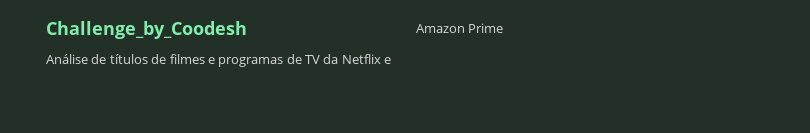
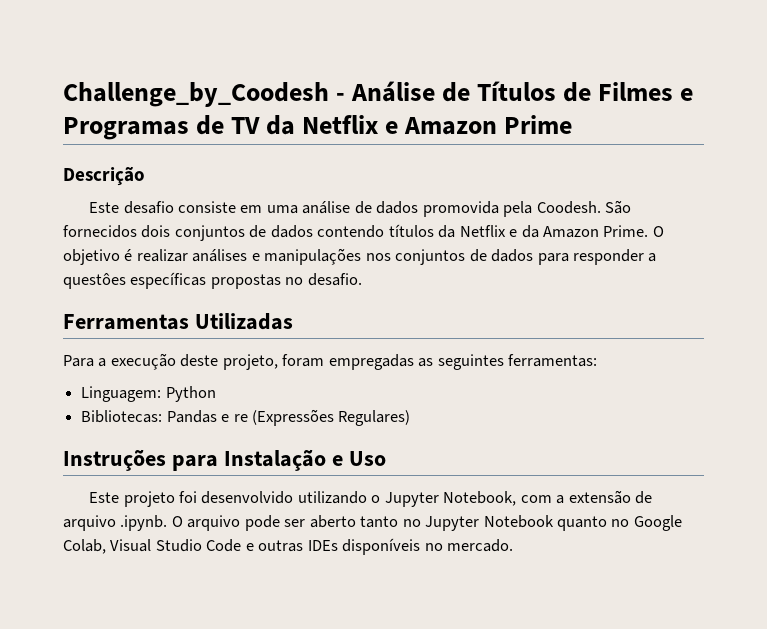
(247, 30) // -> [336,93,346,101] -
[109,54,284,67] títulos de filmes e programas -> [477,81,694,102] [63,117,189,140] Títulos de Filmes e Programas
(504, 28) none -> [63,166,145,186] [89,200,632,217] [63,224,664,241] [63,248,657,265] [63,272,362,289] [63,313,293,330] [63,353,598,370] [81,386,216,402] [81,409,411,426] [63,449,386,471] [89,490,653,507] [63,515,682,531] [63,538,514,555] // Descrição // Este desafio consiste em uma análise de dados promovida pela Coodesh. São fornecidos dois conjuntos de dados contendo títulos da Netflix e da Amazon Prime. O objetivo é realizar análises e manipulações nos conjuntos de dados para responder a questôes específicas propostas no desafio. // Ferramentas Utilizadas // Para a execução deste projeto, foram empregadas as seguintes ferramentas: // Linguagem: Python // Bibliotecas: Pandas e re (Expressões Regulares) // Instruções para Instalação e Uso // Este projeto foi desenvolvido utilizando o Jupyter Notebook, com a extensão de arquivo .ipynb. O arquivo pode ser aberto tanto no Jupyter Notebook quanto no Google Colab, Visual Studio Code e outras IDEs disponíveis no mercado.

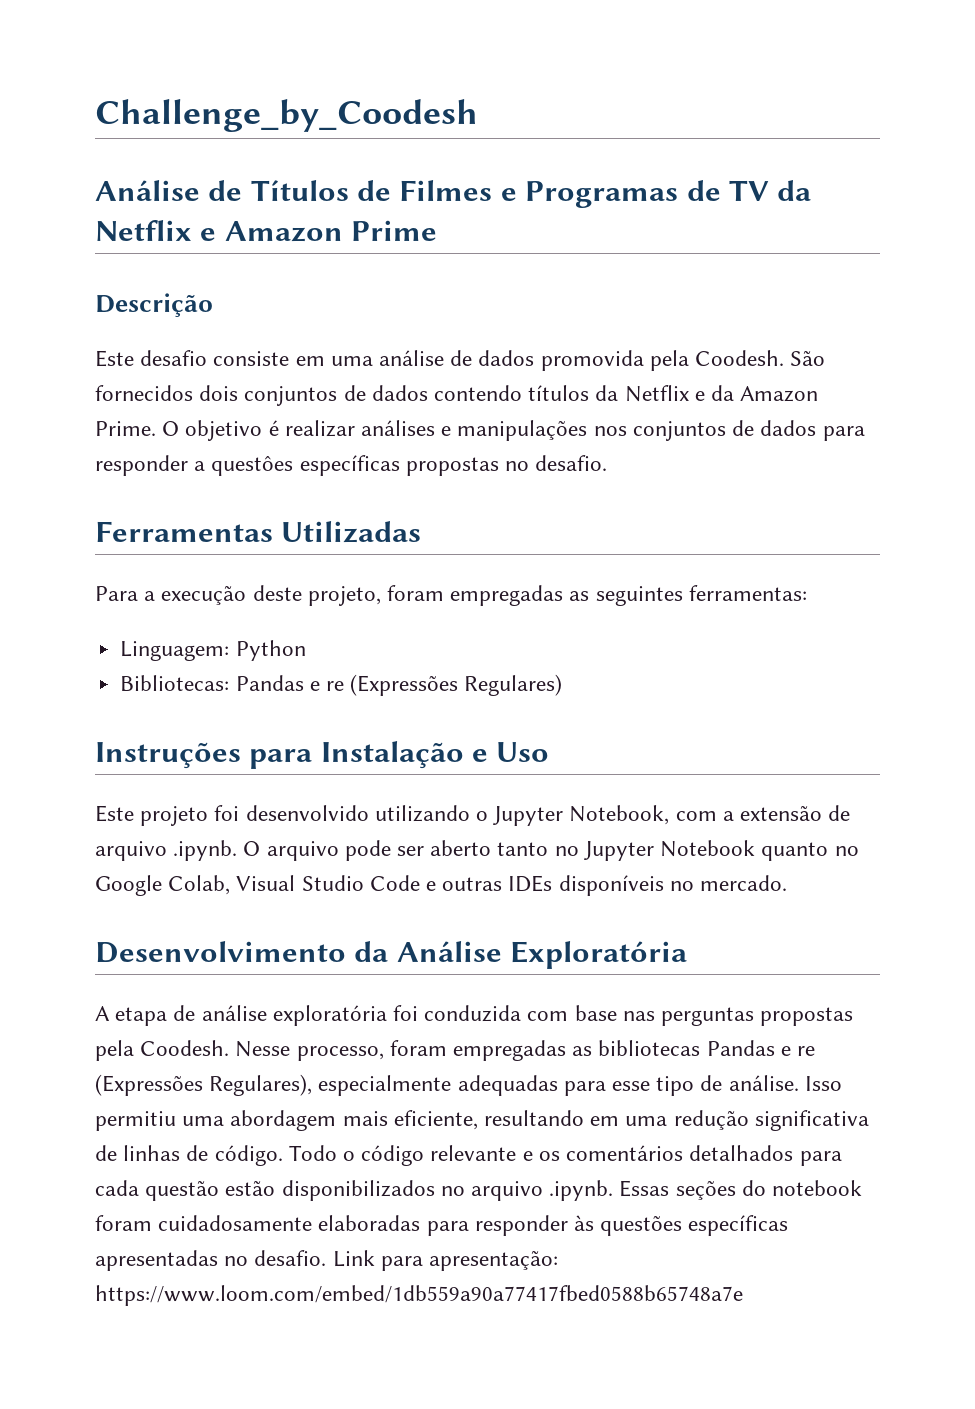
[336,93,346,101] - -> (478, 115) //
(514, 545) none -> [95,941,688,969] [95,1005,854,1026] [95,1040,816,1061] [95,1074,842,1096] [95,1110,869,1131] [95,1145,842,1166] [95,1180,863,1201] [95,1215,789,1236] [95,1250,559,1271] [95,1285,743,1306] // Desenvolvimento da Análise Exploratória // A etapa de análise exploratória foi conduzida com base nas perguntas propostas pela Coodesh. Nesse processo, foram empregadas as bibliotecas Pandas e re (Expressões Regulares), especialmente adequadas para esse tipo de análise. Isso permitiu uma abordagem mais eficiente, resultando em uma redução significativa de linhas de código. Todo o código relevante e os comentários detalhados para cada questão estão disponibilizados no arquivo .ipynb. Essas seções do notebook foram cuidadosamente elaboradas para responder às questões específicas apresentadas no desafio. Link para apresentação: https://www.loom.com/embed/1db559a90a77417fbed0588b65748a7e

